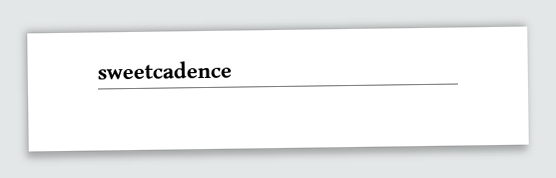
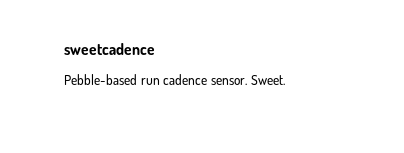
(232, 70) none -> [64,74,285,85] // Pebble-based run cadence sensor. Sweet.

